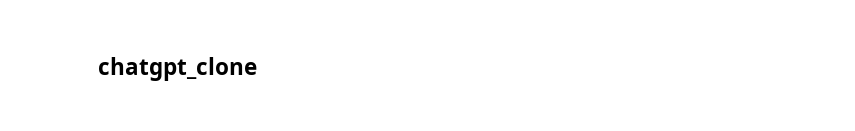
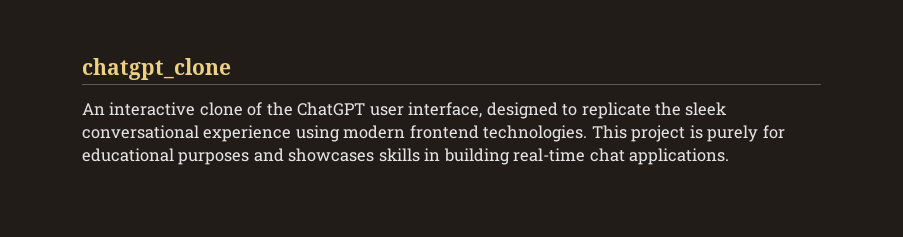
(257, 69) none -> [82,102,728,119] [82,125,785,142] [82,148,730,165] // An interactive clone of the ChatGPT user interface, designed to replicate the sleek conversational experience using modern frontend technologies. This project is purely for educational purposes and showcases skills in building real-time chat applications.

